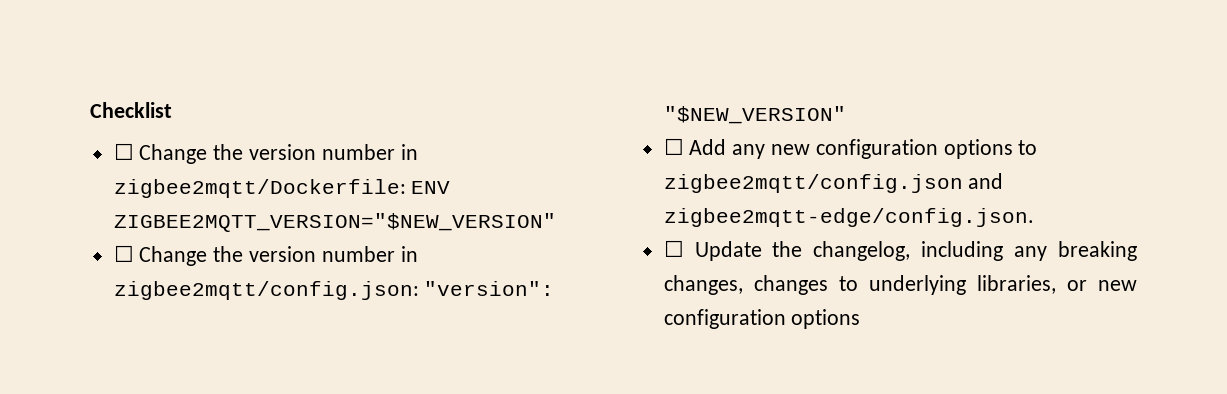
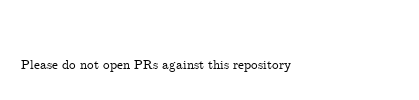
[90,102,172,118] [113,143,418,164] [113,179,451,198] [113,213,556,232] [113,245,418,266] [113,281,555,300] [663,106,846,124] [663,138,1038,159] [663,173,1004,193] [663,208,1034,227] [663,240,1137,261] [663,275,1137,295] [663,309,861,329] Checklist // ☐ Change the version number in zigbee2mqtt/Dockerfile: ENV ZIGBEE2MQTT_VERSION="$NEW_VERSION" // ☐ Change the version number in zigbee2mqtt/config.json: "version": "$NEW_VERSION" // ☐ Add any new configuration options to zigbee2mqtt/config.json and zigbee2mqtt-edge/config.json. // ☐ Update the changelog, including any breaking changes, changes to underlying libraries, or new configuration options -> [21,60,291,72] Please do not open PRs against this repository

